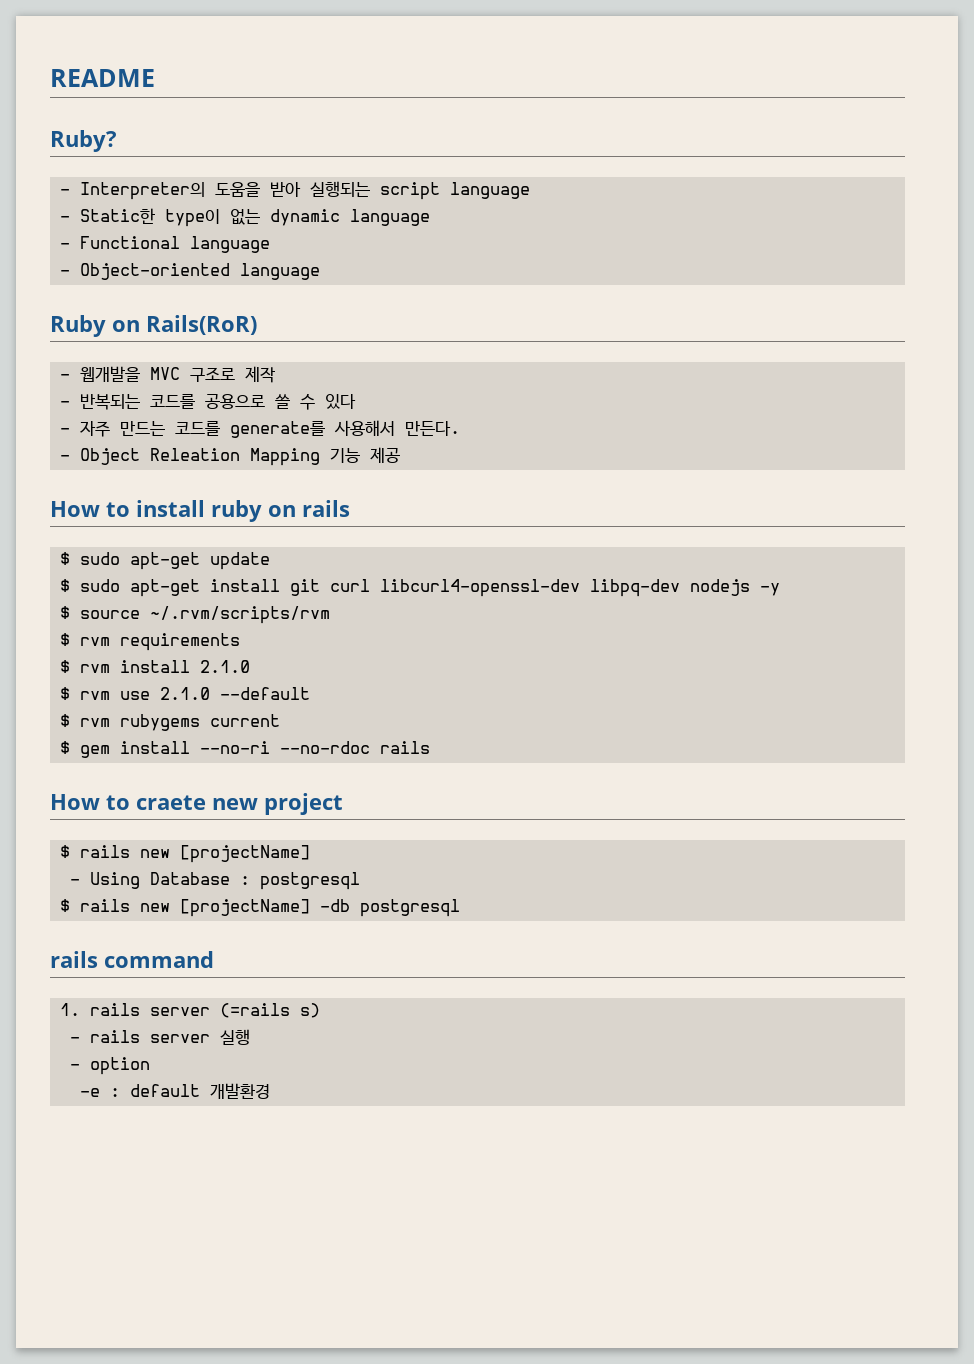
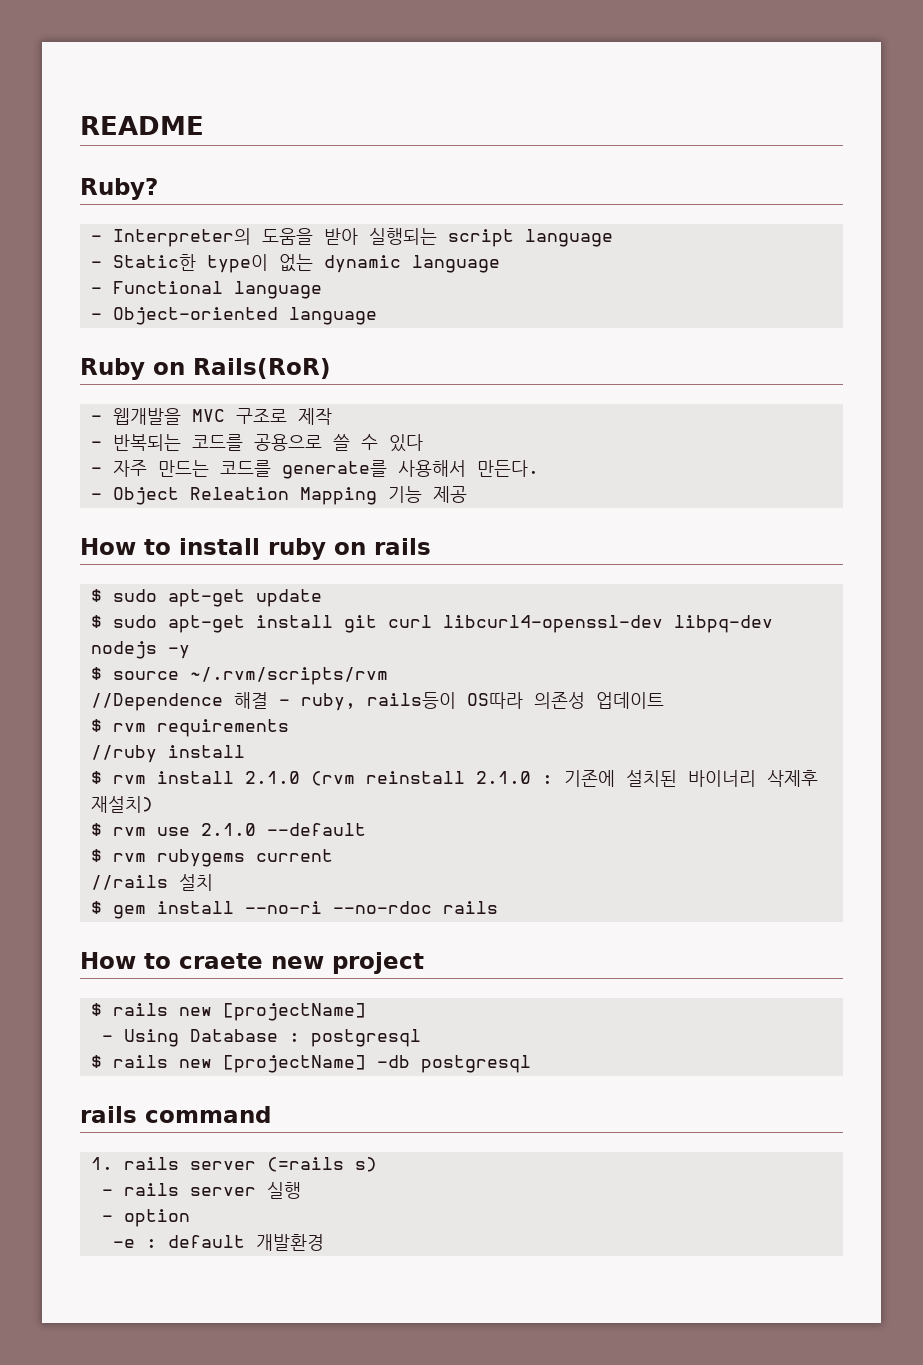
(331, 615) none -> [90,692,664,711] // //Dependence 해결 - ruby, rails등이 OS따라 의존성 업데이트
(241, 642) none -> [90,745,245,763] // //ruby install
(251, 666) none -> [310,770,818,787] [90,796,153,813] (rvm reinstall 2.1.0 : 기존에 설치된 바이너리 삭제후 재설치)
(281, 720) none -> [90,874,213,891] // //rails 설치

